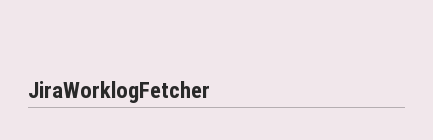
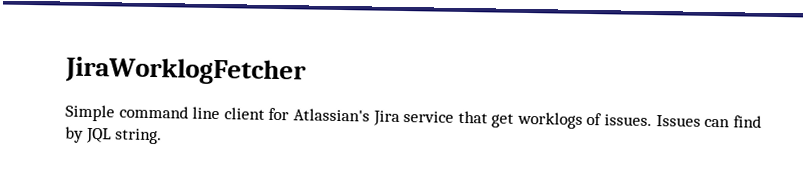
(210, 92) none -> [65,104,762,129] [65,126,163,145] // Simple command line client for Atlassian's Jira service that get worklogs of issues. Issues can find by JQL string.

